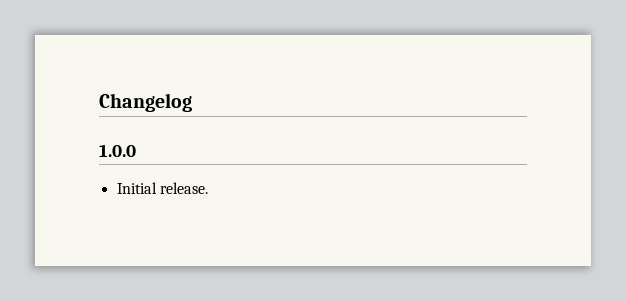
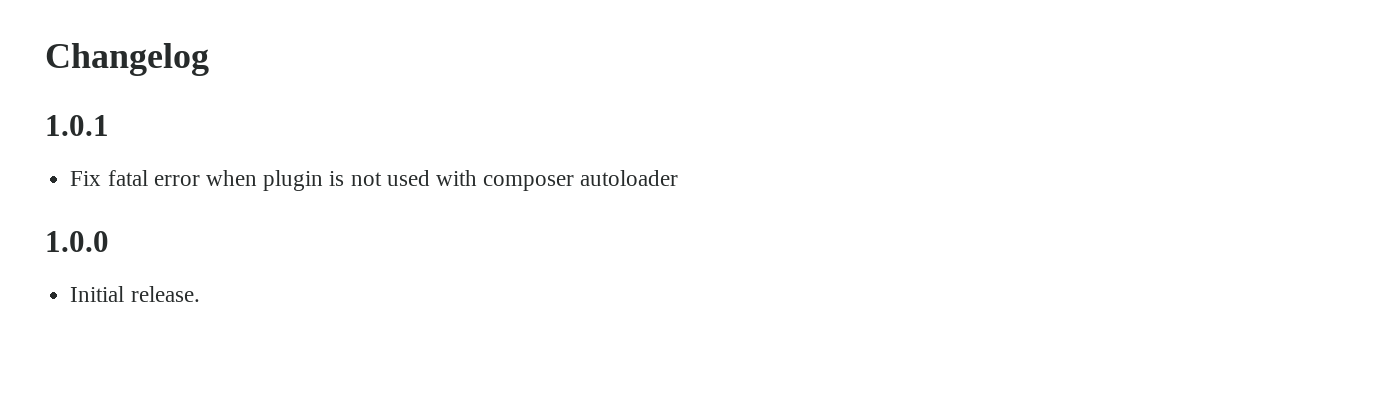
(192, 102) none -> [45,115,109,136] [70,170,679,191] // 1.0.1 // Fix fatal error when plugin is not used with composer autoloader

